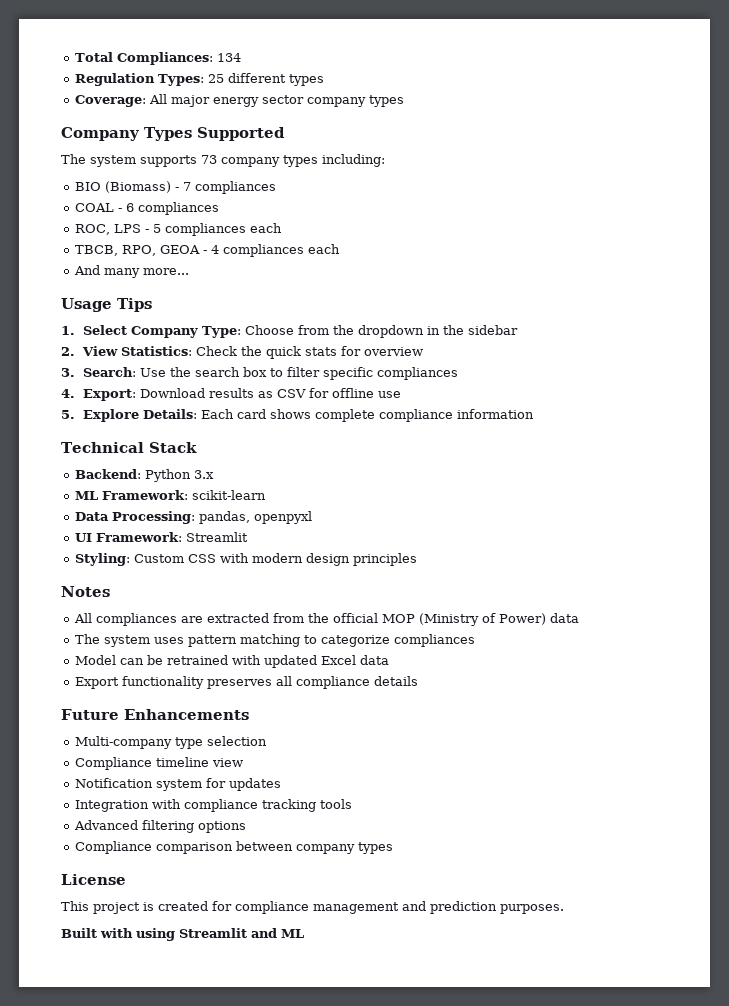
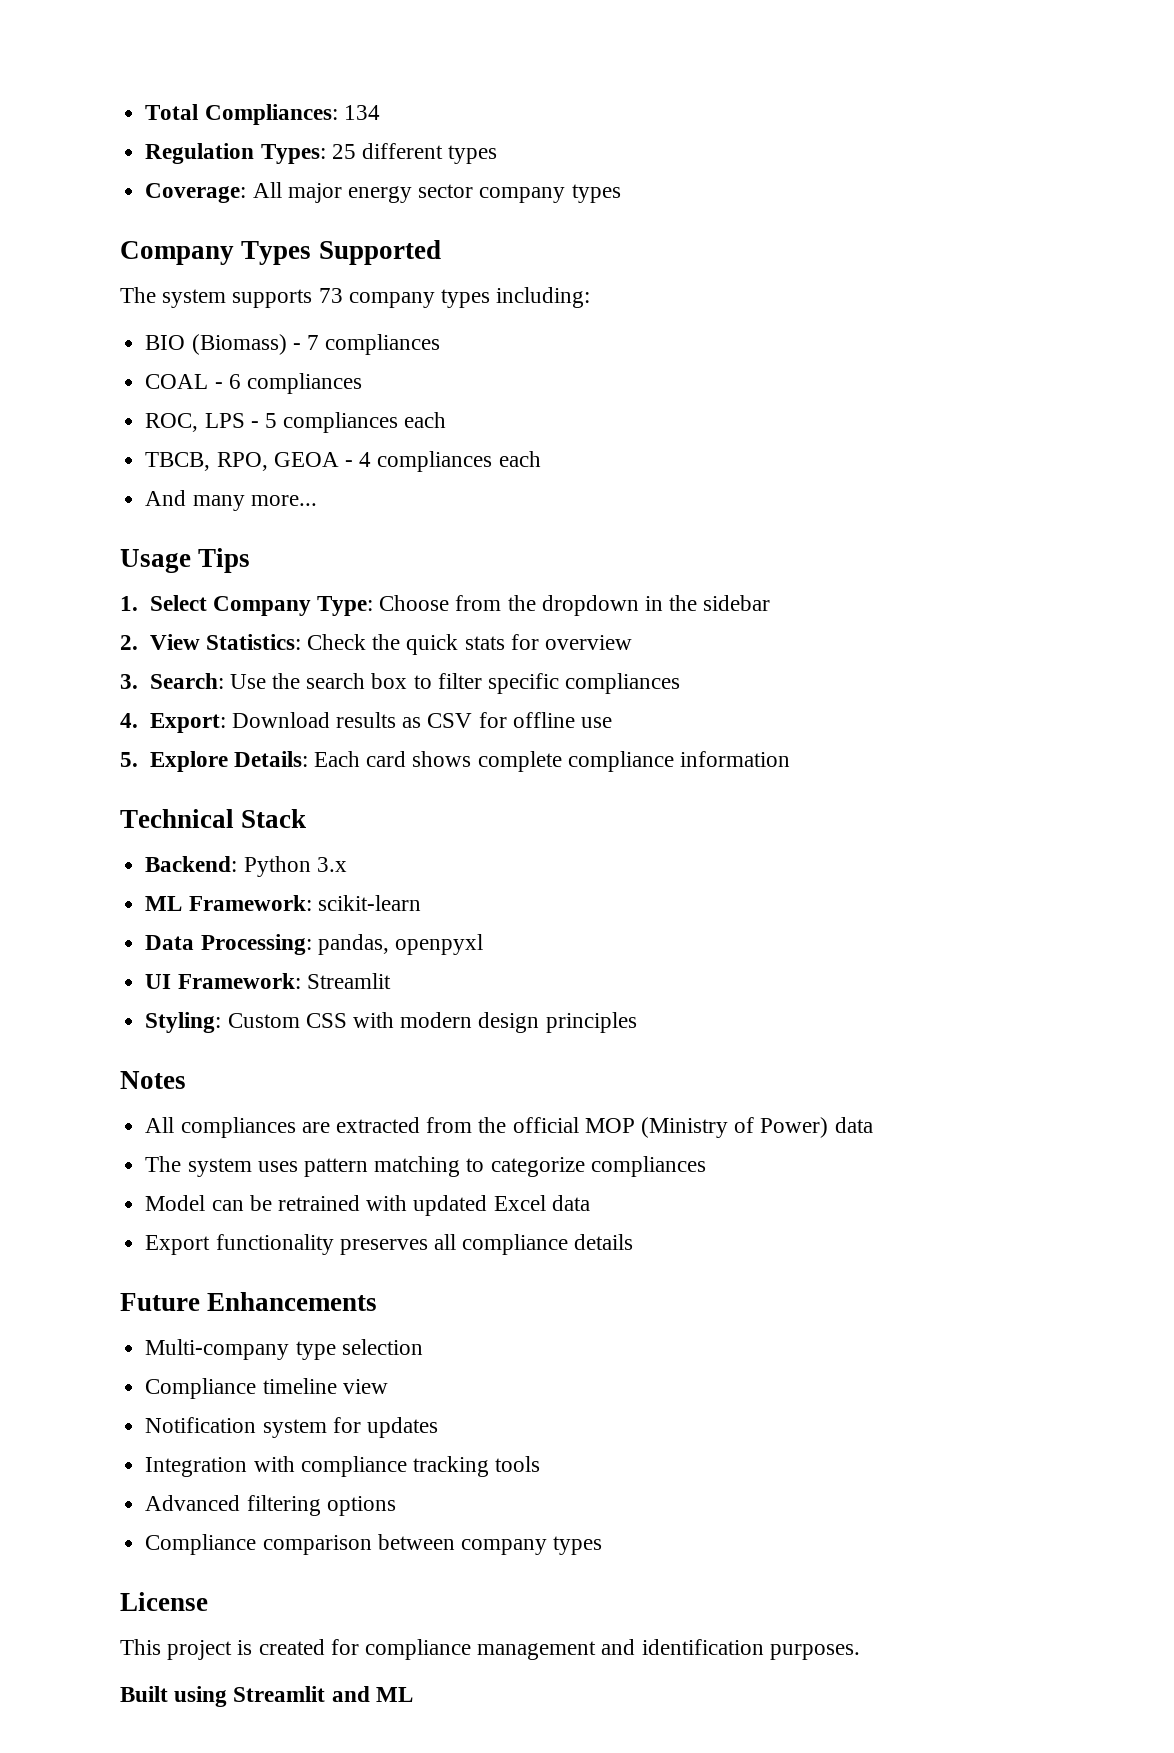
[430,901,497,914] prediction -> [641,1639,764,1655] identification
[100,928,133,938] with -> (168, 1694) none

